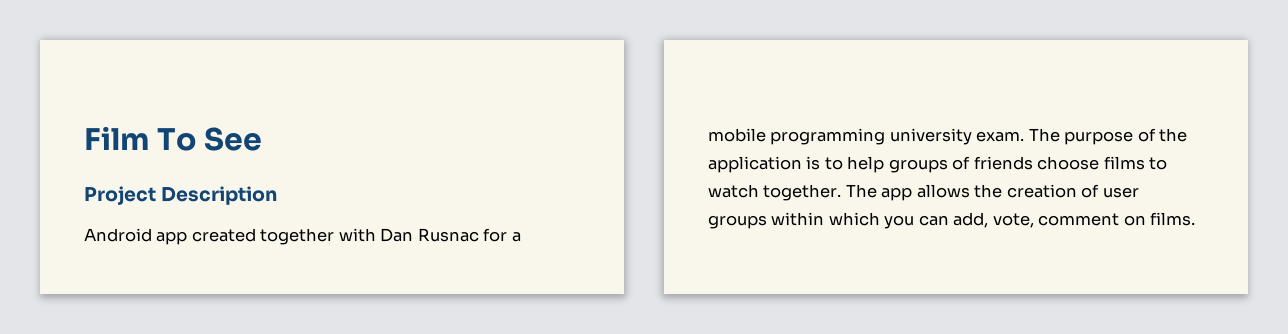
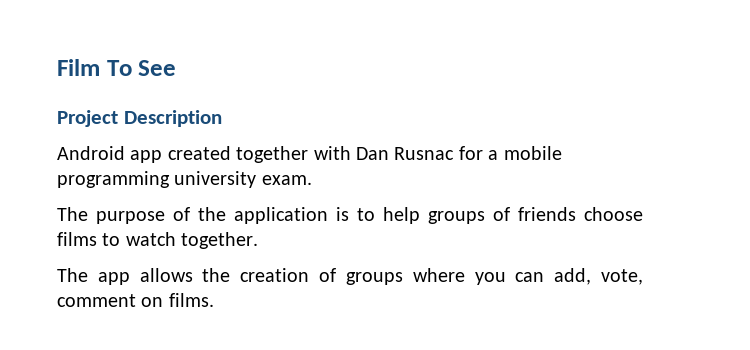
(1025, 136) none -> (312, 180) //
(842, 192) none -> (259, 240) //
[1102,187,1139,198] [708,212,880,229] user groups within which -> [345,268,465,285] groups where

